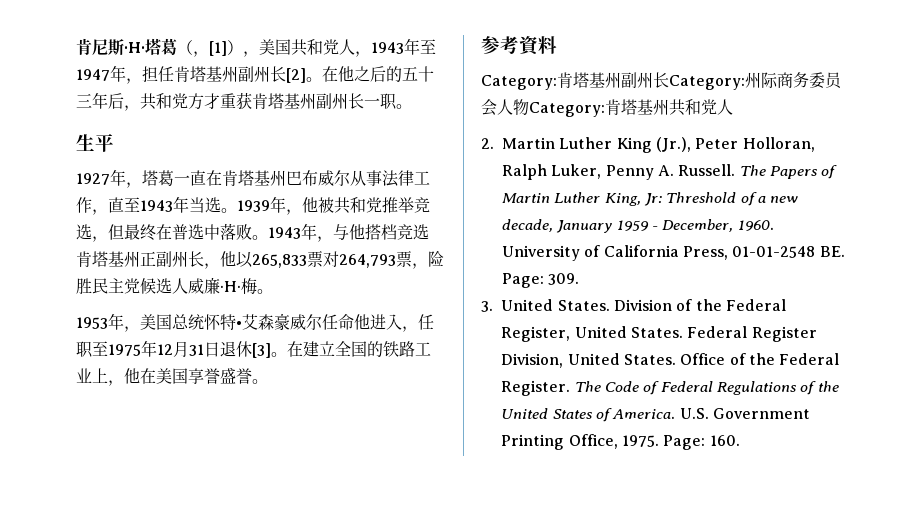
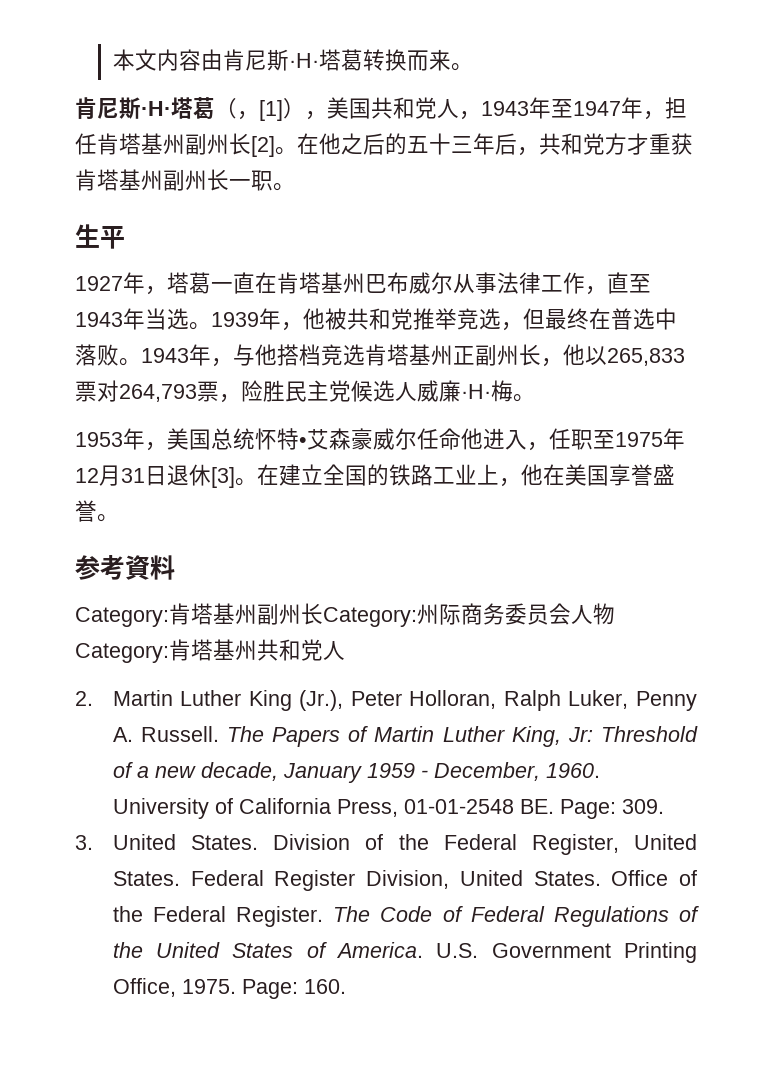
(76, 46) none -> [112,49,473,71] 本文内容由肯尼斯·H·塔葛转换而来。 //

